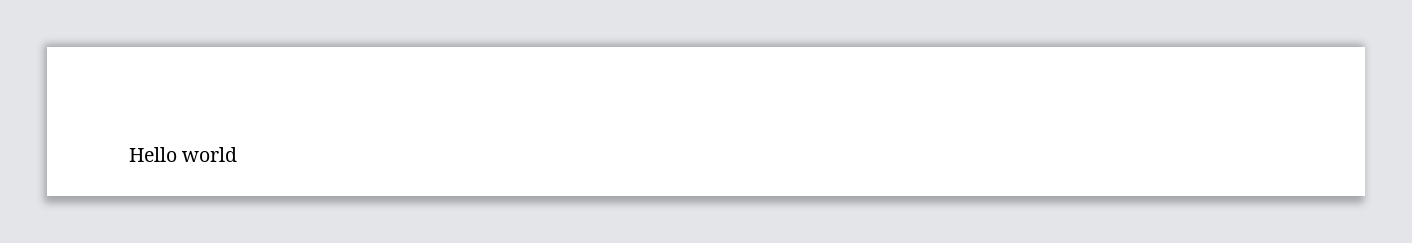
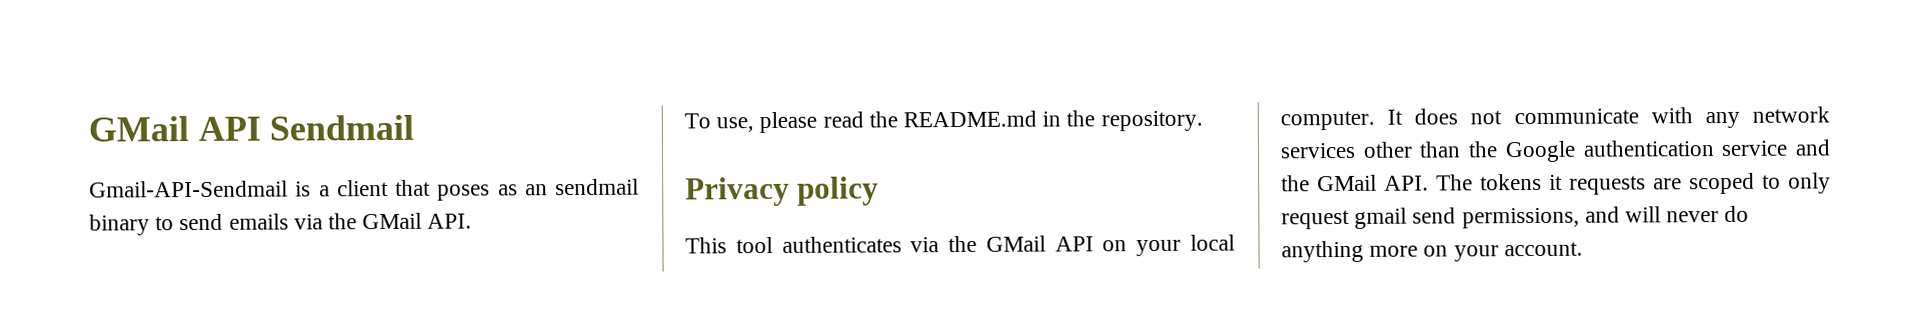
[129,147,238,162] Hello world -> [88,114,415,142] [89,178,639,201] [89,212,473,236] [684,110,1203,134] [685,176,880,207] [685,234,1235,257] [1280,106,1830,131] [1280,139,1831,163] [1281,172,1831,195] [1281,205,1750,230] [1281,240,1583,263] GMail API Sendmail // Gmail-API-Sendmail is a client that poses as an sendmail binary to send emails via the GMail API. // To use, please read the README.md in the repository. // Privacy policy // This tool authenticates via the GMail API on your local computer. It does not communicate with any network services other than the Google authentication service and the GMail API. The tokens it requests are scoped to only request gmail send permissions, and will never do anything more on your account.

